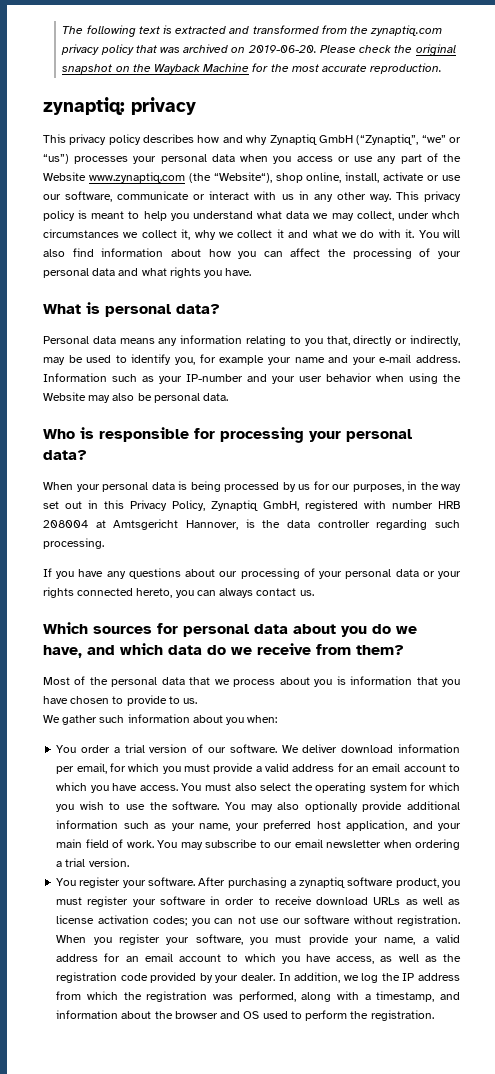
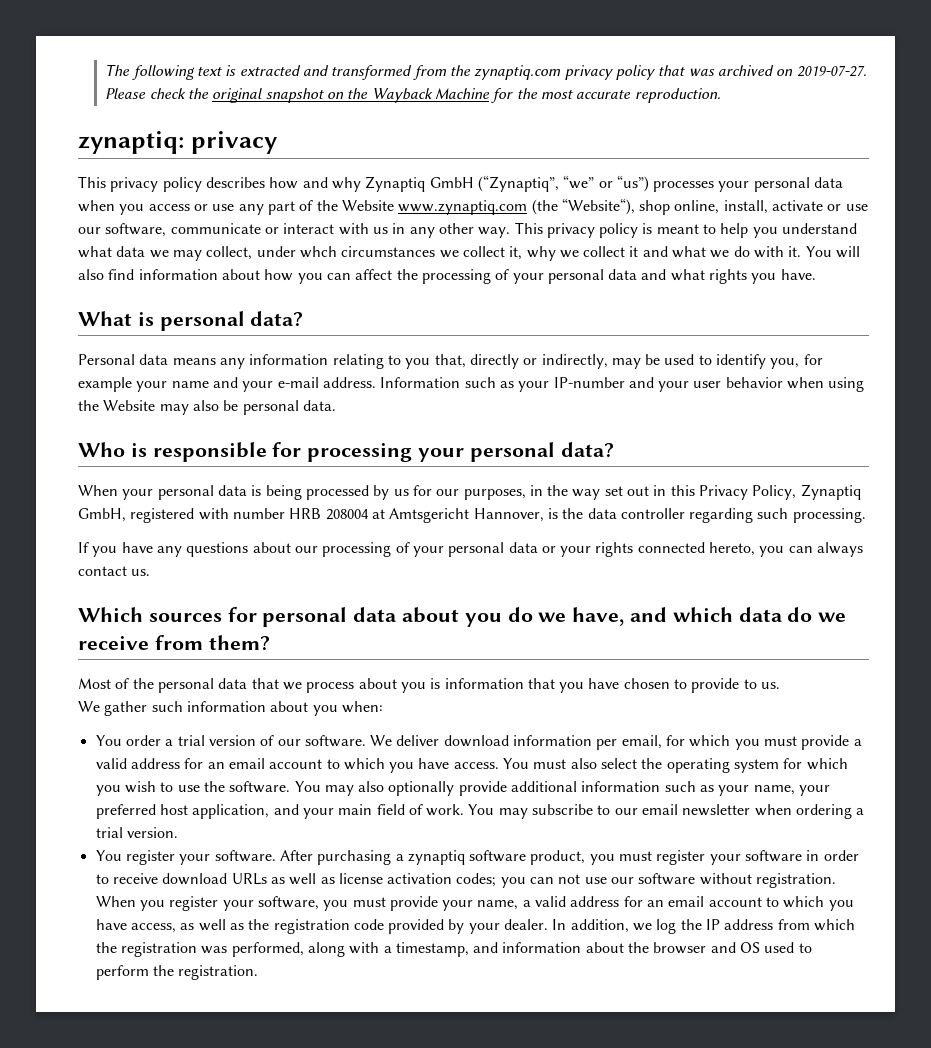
[247,45,317,53] 2019-06-20. -> [796,65,867,77] 2019-07-27.

